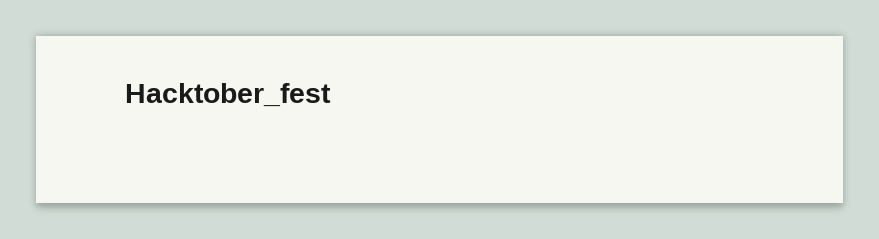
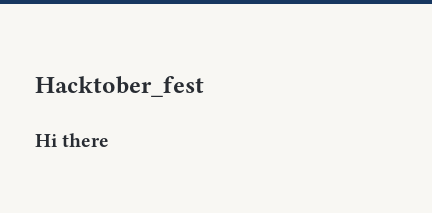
(331, 95) none -> [35,133,110,147] // Hi there

